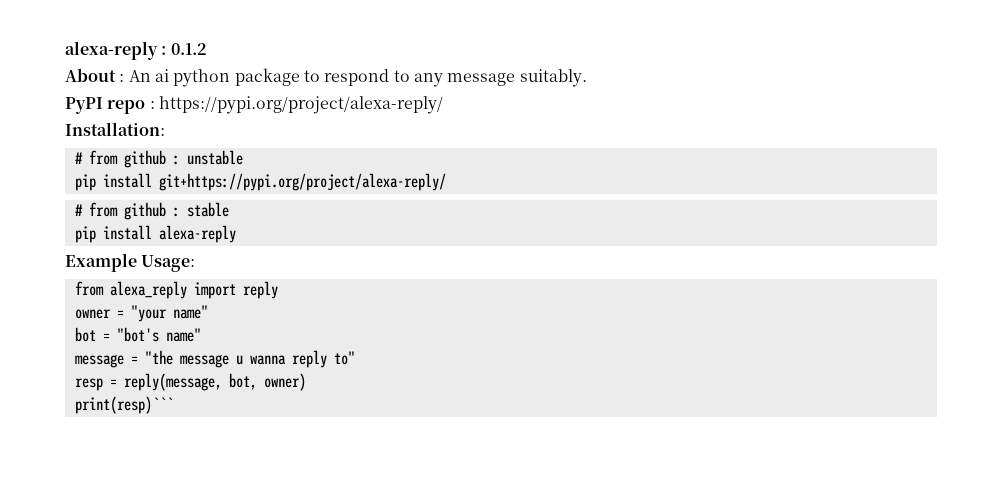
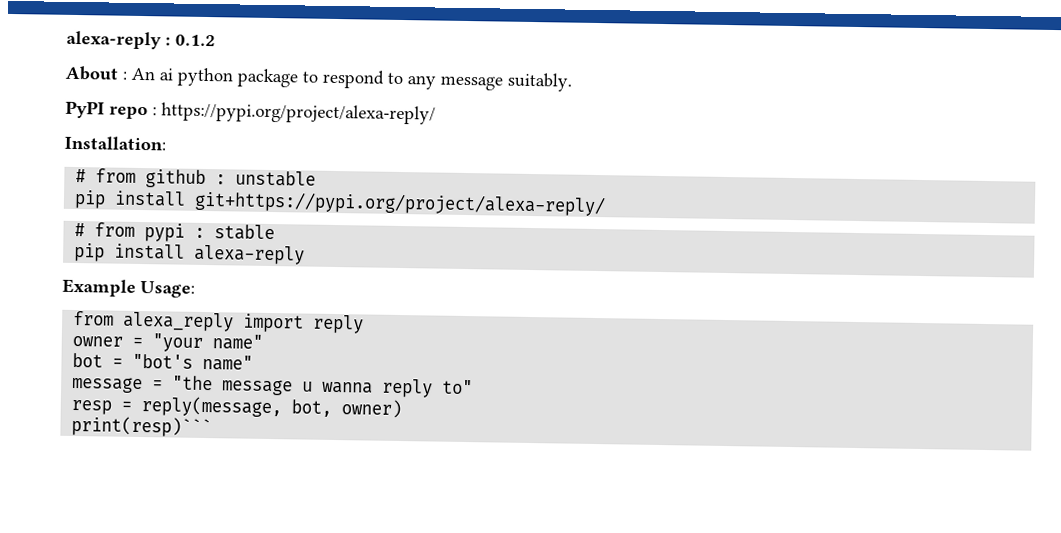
[123,202,166,220] github -> [144,223,186,242] pypi

